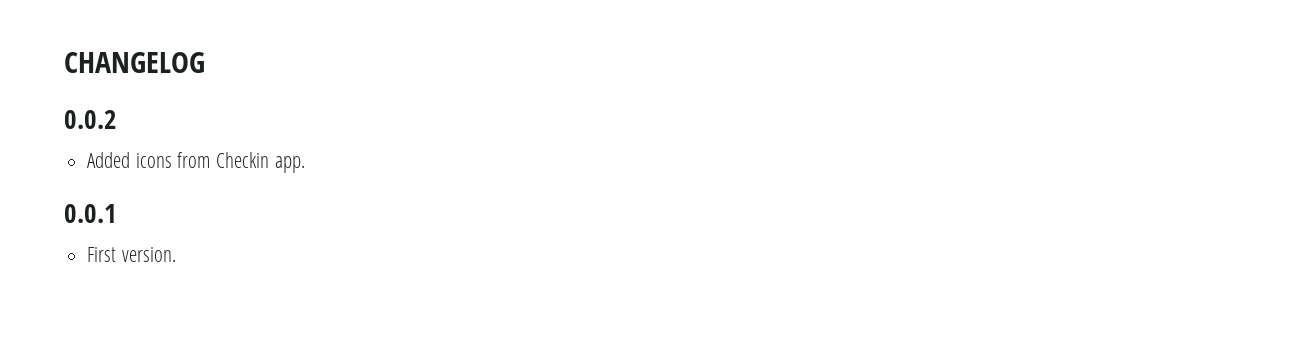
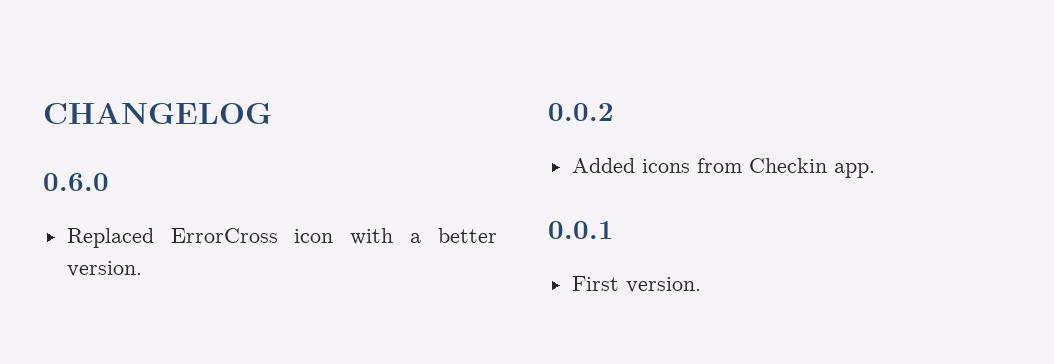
(205, 62) none -> [43,173,109,191] [66,228,497,248] [66,261,142,277] // 0.6.0 // Replaced ErrorCross icon with a better version.

